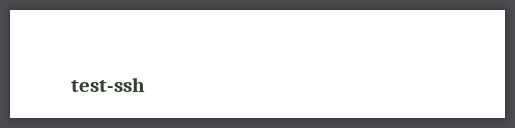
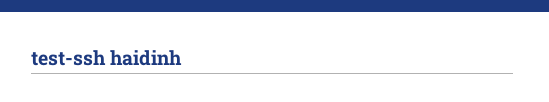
(145, 84) none -> [110,50,183,66] haidinh

